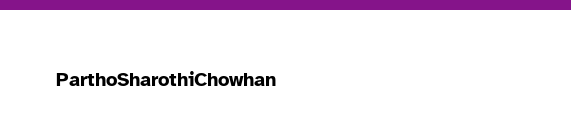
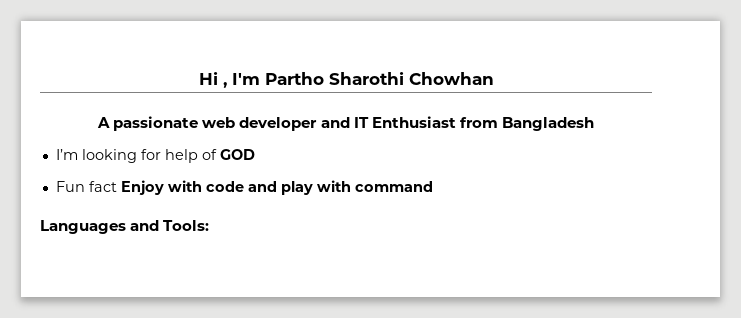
[56,71,276,86] ParthoSharothiChowhan -> [198,72,494,88] [97,116,594,131] [55,149,255,163] [55,180,433,195] [40,220,210,234] Hi , I'm Partho Sharothi Chowhan // A passionate web developer and IT Enthusiast from Bangladesh // I’m looking for help of GOD // Fun fact Enjoy with code and play with command // Languages and Tools:

